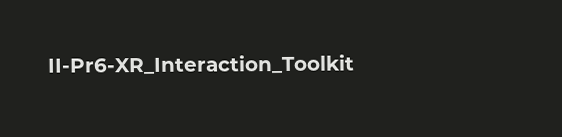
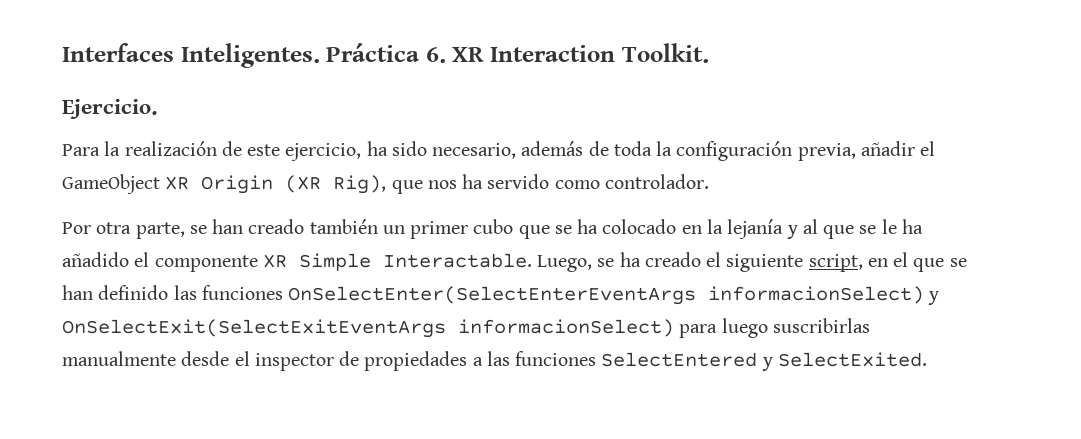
[47,54,355,75] II-Pr6-XR_Interaction_Toolkit -> [62,43,709,68] [62,99,158,119] [62,141,936,161] [62,174,709,194] [62,219,923,239] [62,252,967,272] [62,285,940,305] [62,318,870,338] [62,351,927,371] Interfaces Inteligentes. Práctica 6. XR Interaction Toolkit. // Ejercicio. // Para la realización de este ejercicio, ha sido necesario, además de toda la configuración previa, añadir el GameObject XR Origin (XR Rig), que nos ha servido como controlador. // Por otra parte, se han creado también un primer cubo que se ha colocado en la lejanía y al que se le ha añadido el componente XR Simple Interactable. Luego, se ha creado el siguiente script, en el que se han definido las funciones OnSelectEnter(SelectEnterEventArgs informacionSelect) y OnSelectExit(SelectExitEventArgs informacionSelect) para luego suscribirlas manualmente desde el inspector de propiedades a las funciones SelectEntered y SelectExited.

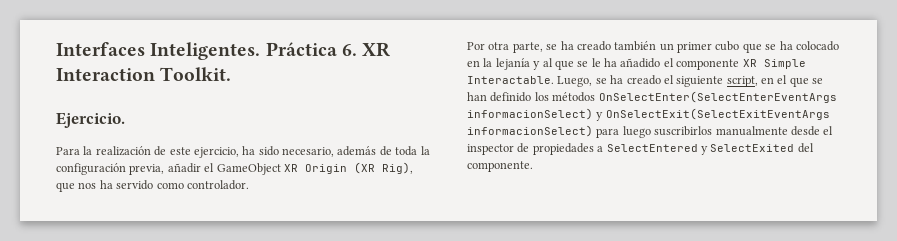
[212,219,244,234] han -> [560,41,574,50] ha
[173,285,283,300] las funciones -> [534,92,596,102] los métodos
[772,318,870,333] suscribirlas -> [654,126,713,136] suscribirlos
[486,351,927,371] las funciones SelectEntered y SelectExited. -> [606,143,814,155] [467,161,533,172] SelectEntered y SelectExited del componente.

